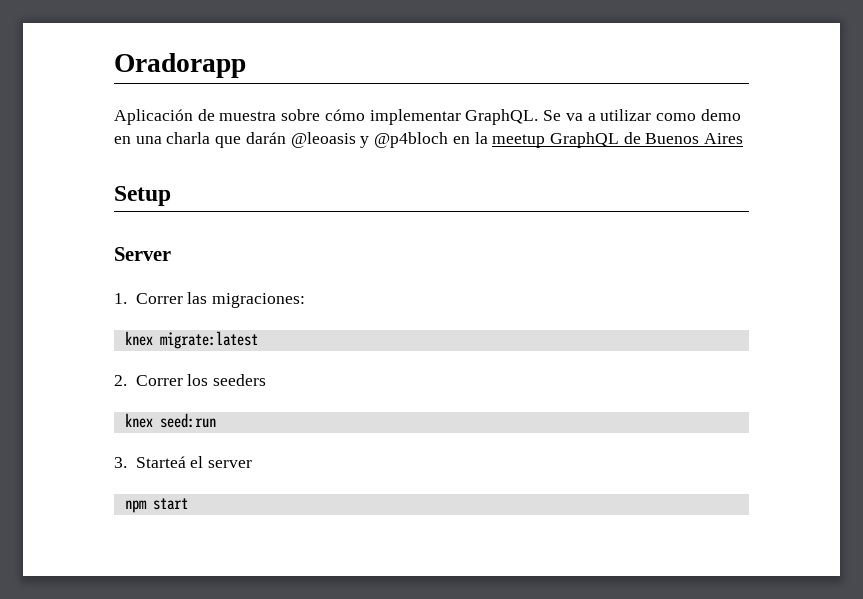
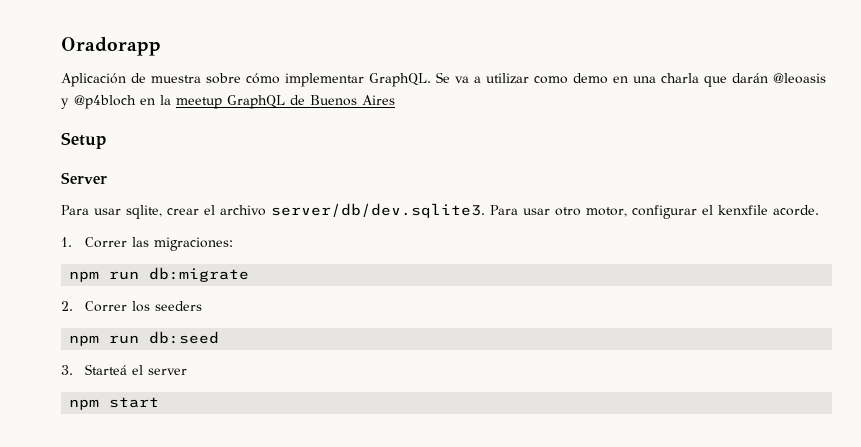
(171, 254) none -> [61,203,819,219] // Para usar sqlite, crear el archivo server/db/dev.sqlite3. Para usar otro motor, configurar el kenxfile acorde.
[124,331,258,349] knex migrate:latest -> [69,267,250,282] npm run db:migrate
[124,413,216,428] knex seed:run -> [69,331,220,346] npm run db:seed

